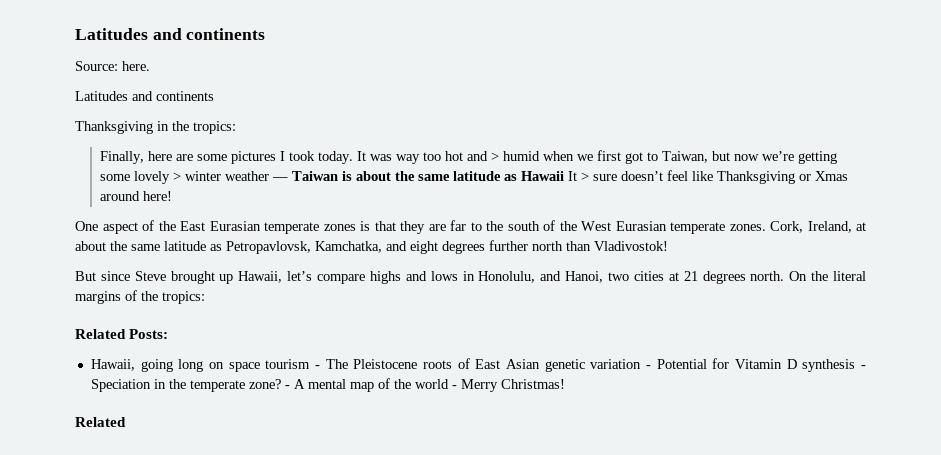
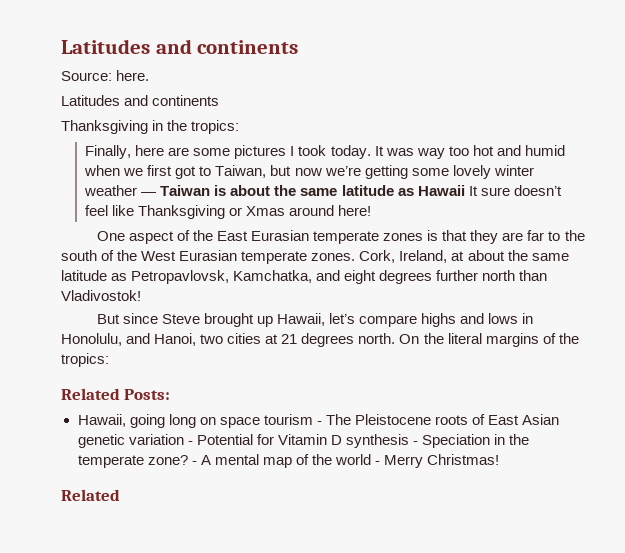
[491,152,500,161] > -> (521, 150) none
[173,172,182,181] > -> (491, 172) none
[581,172,590,181] > -> (478, 191) none

